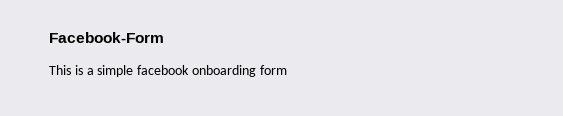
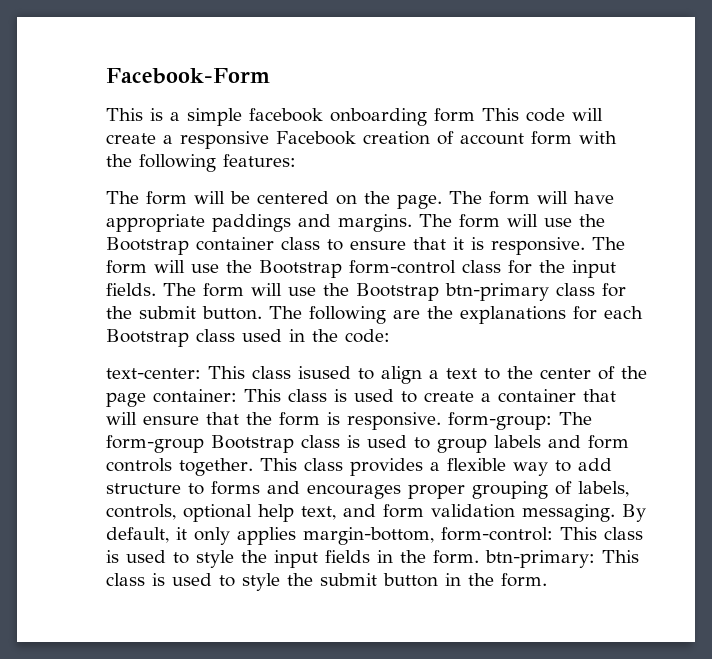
(287, 70) none -> [482,108,603,122] [106,131,617,149] [106,154,296,172] [106,191,614,209] [106,214,605,232] [106,237,625,255] [106,260,616,278] [106,283,626,301] [106,306,643,324] [106,329,390,347] [106,366,647,384] [106,389,616,407] [106,412,592,430] [106,435,629,453] [106,458,612,476] [106,481,629,499] [106,504,646,522] [106,527,643,545] [106,550,639,568] [106,573,547,591] This code will create a responsive Facebook creation of account form with the following features: // The form will be centered on the page. The form will have appropriate paddings and margins. The form will use the Bootstrap container class to ensure that it is responsive. The form will use the Bootstrap form-control class for the input fields. The form will use the Bootstrap btn-primary class for the submit button. The following are the explanations for each Bootstrap class used in the code: // text-center: This class isused to align a text to the center of the page container: This class is used to create a container that will ensure that the form is responsive. form-group: The form-group Bootstrap class is used to group labels and form controls together. This class provides a flexible way to add structure to forms and encourages proper grouping of labels, controls, optional help text, and form validation messaging. By default, it only applies margin-bottom, form-control: This class is used to style the input fields in the form. btn-primary: This class is used to style the submit button in the form.

